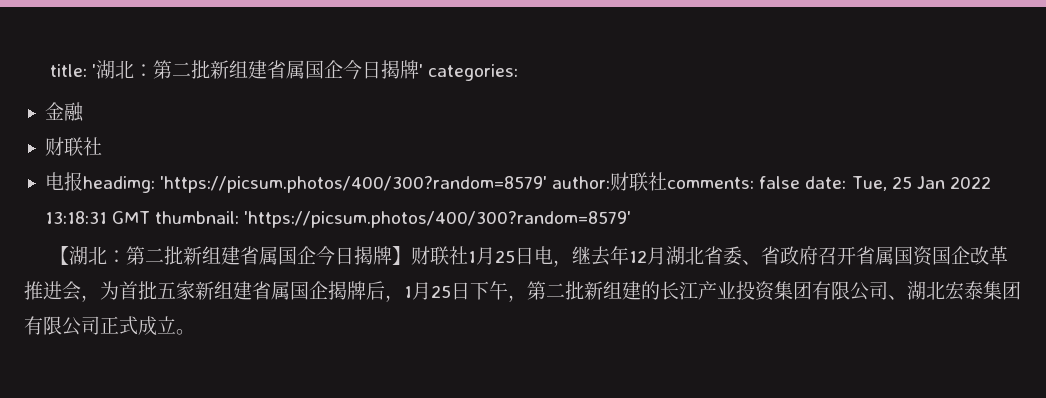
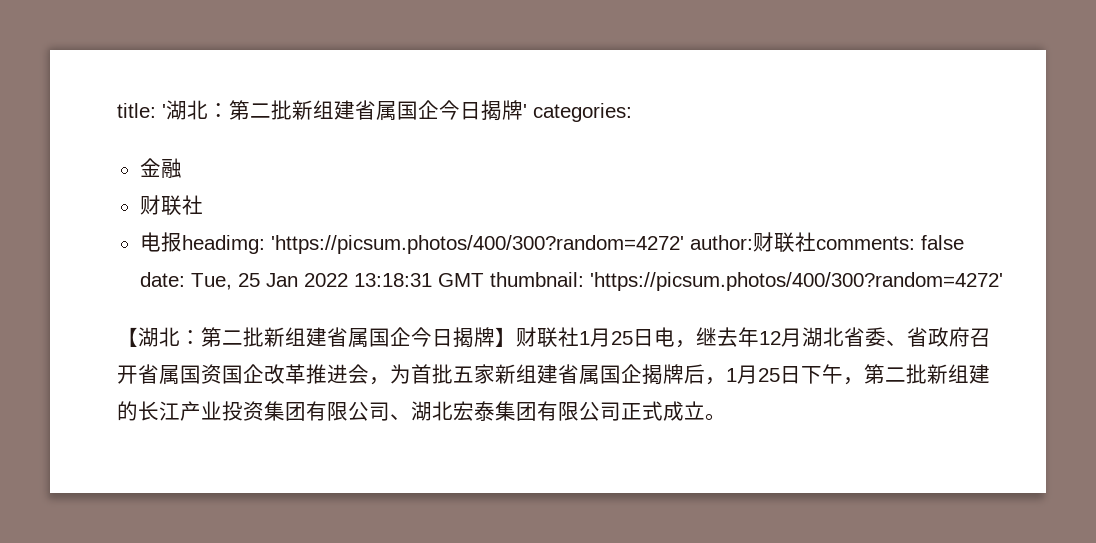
[160,176,548,193] 'https://picsum.photos/400/300?random=8579' -> [270,235,684,254] 'https://picsum.photos/400/300?random=4272'
[244,211,632,228] 'https://picsum.photos/400/300?random=8579' -> [589,272,1003,291] 'https://picsum.photos/400/300?random=4272'

